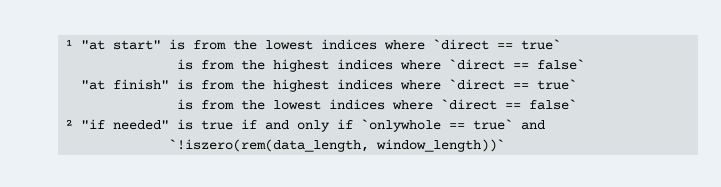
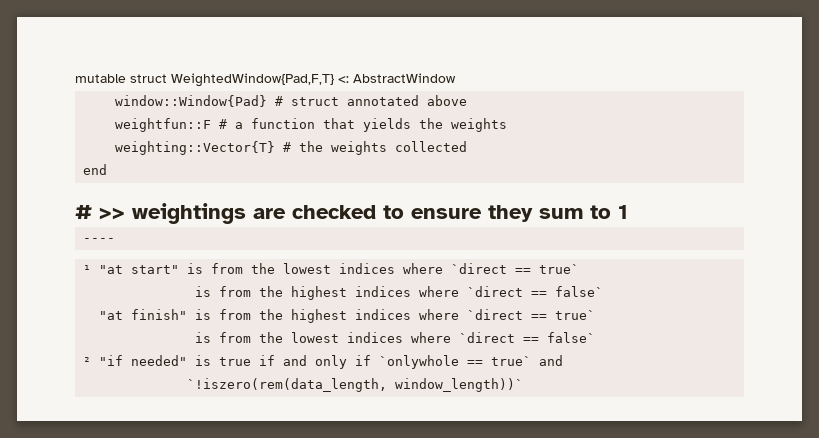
(64, 44) none -> [75,73,456,87] [115,95,468,107] [115,118,508,132] [115,141,468,155] [83,164,108,175] [75,203,628,224] [83,238,116,242] mutable struct WeightedWindow{Pad,F,T} <: AbstractWindow // window::Window{Pad} # struct annotated above // weightfun::F # a function that yields the weights // weighting::Vector{T} # the weights collected // end // # >> weightings are checked to ensure they sum to 1 // ---- //

